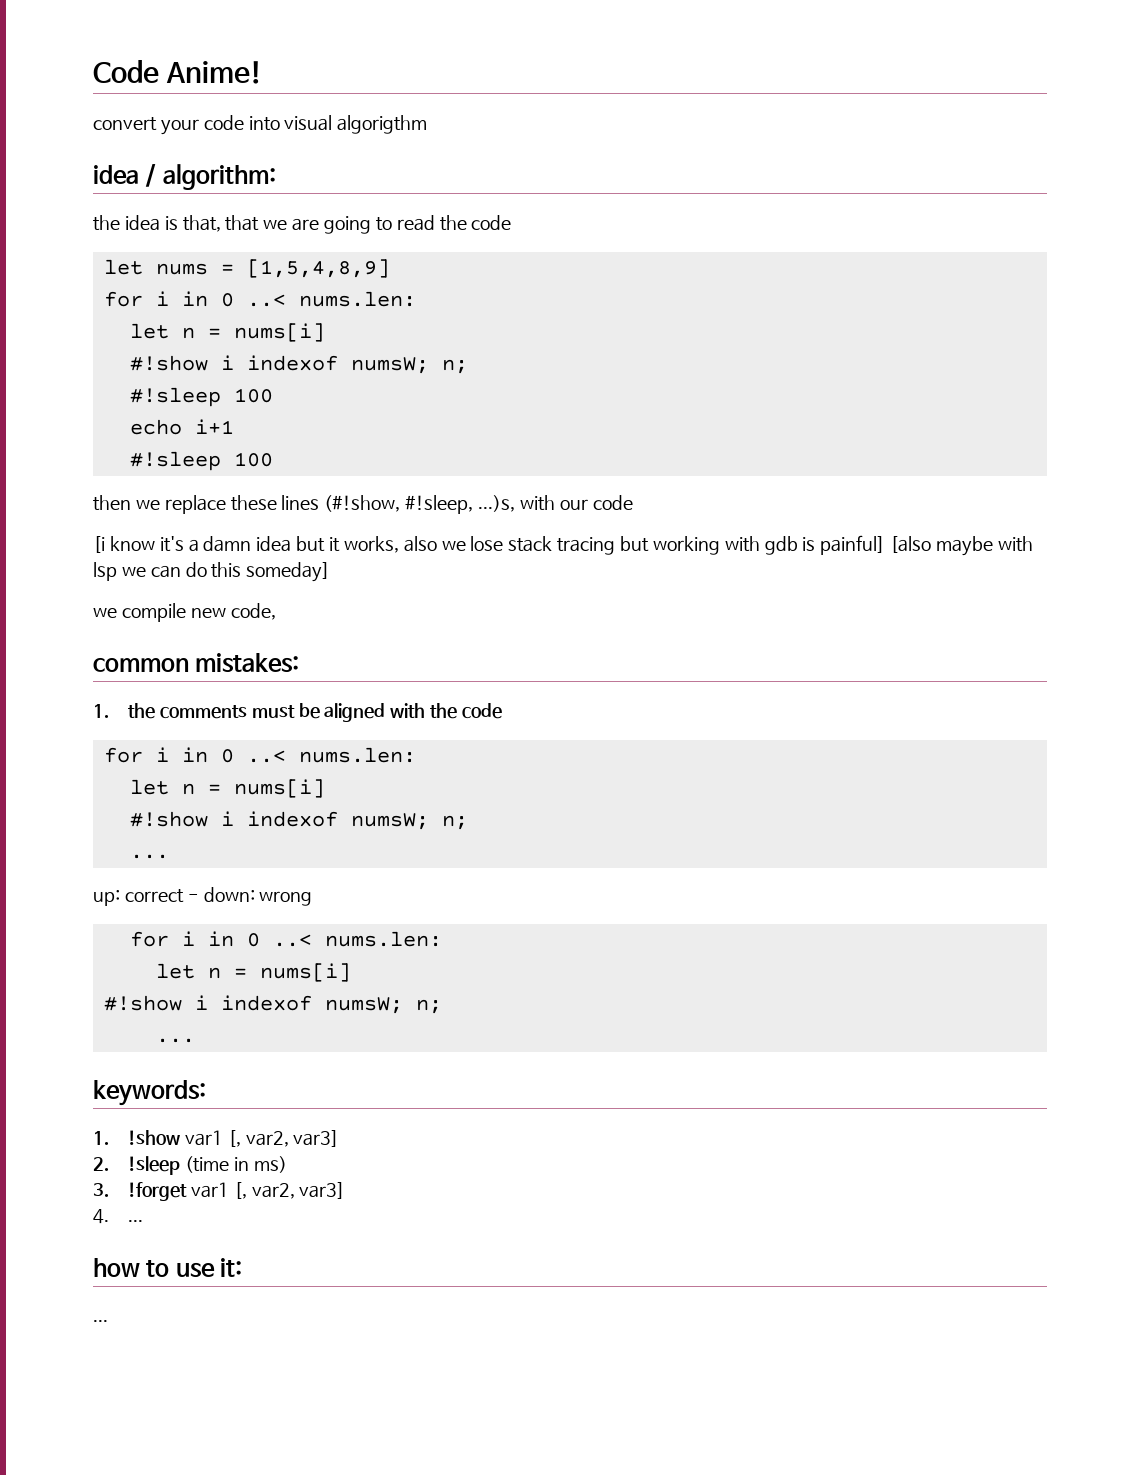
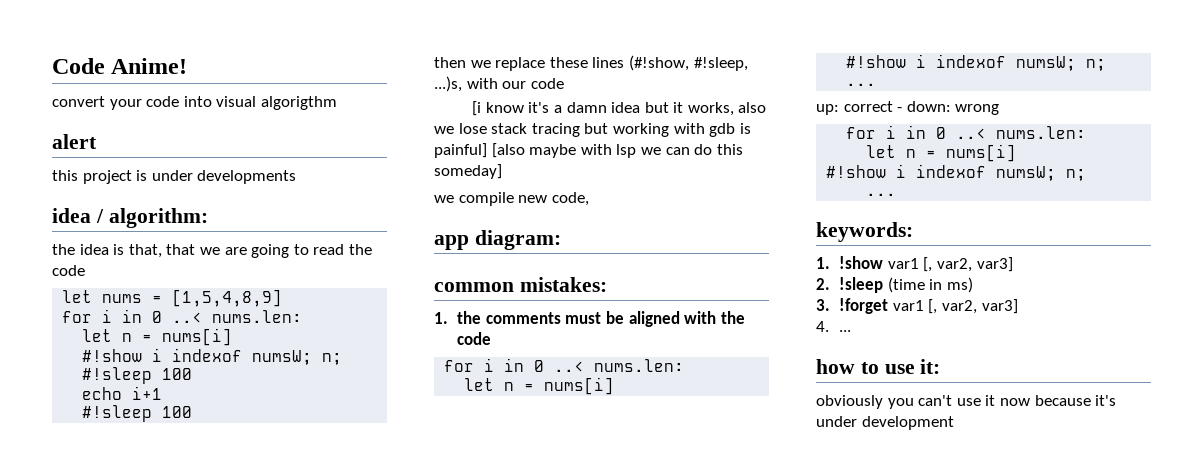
(428, 124) none -> [52,134,97,149] [52,170,297,184] // alert // this project is under developments
(276, 611) none -> [434,230,561,250] // app diagram:
[93,1320,108,1322] ... -> [816,395,1117,409] [816,416,954,430] obviously you can't use it now because it's under development

